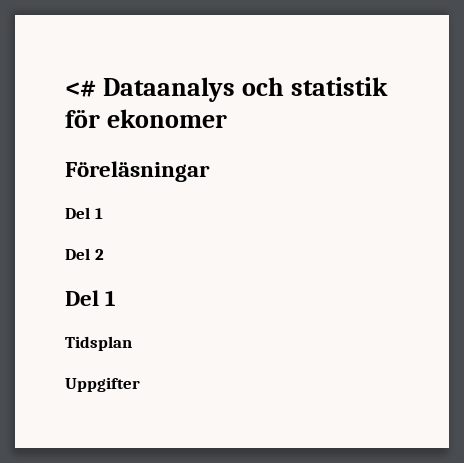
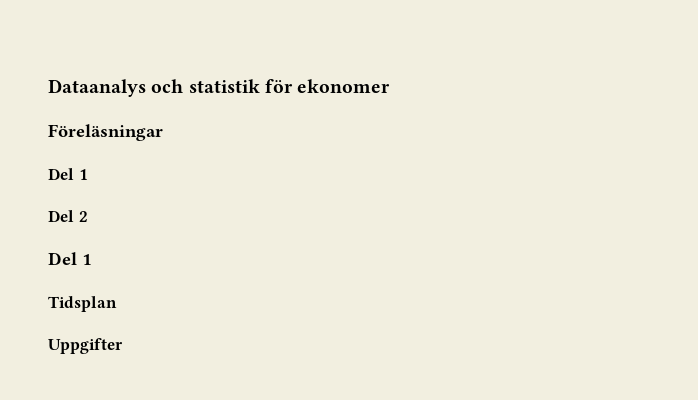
[65,80,96,97] <# -> (48, 88) none

